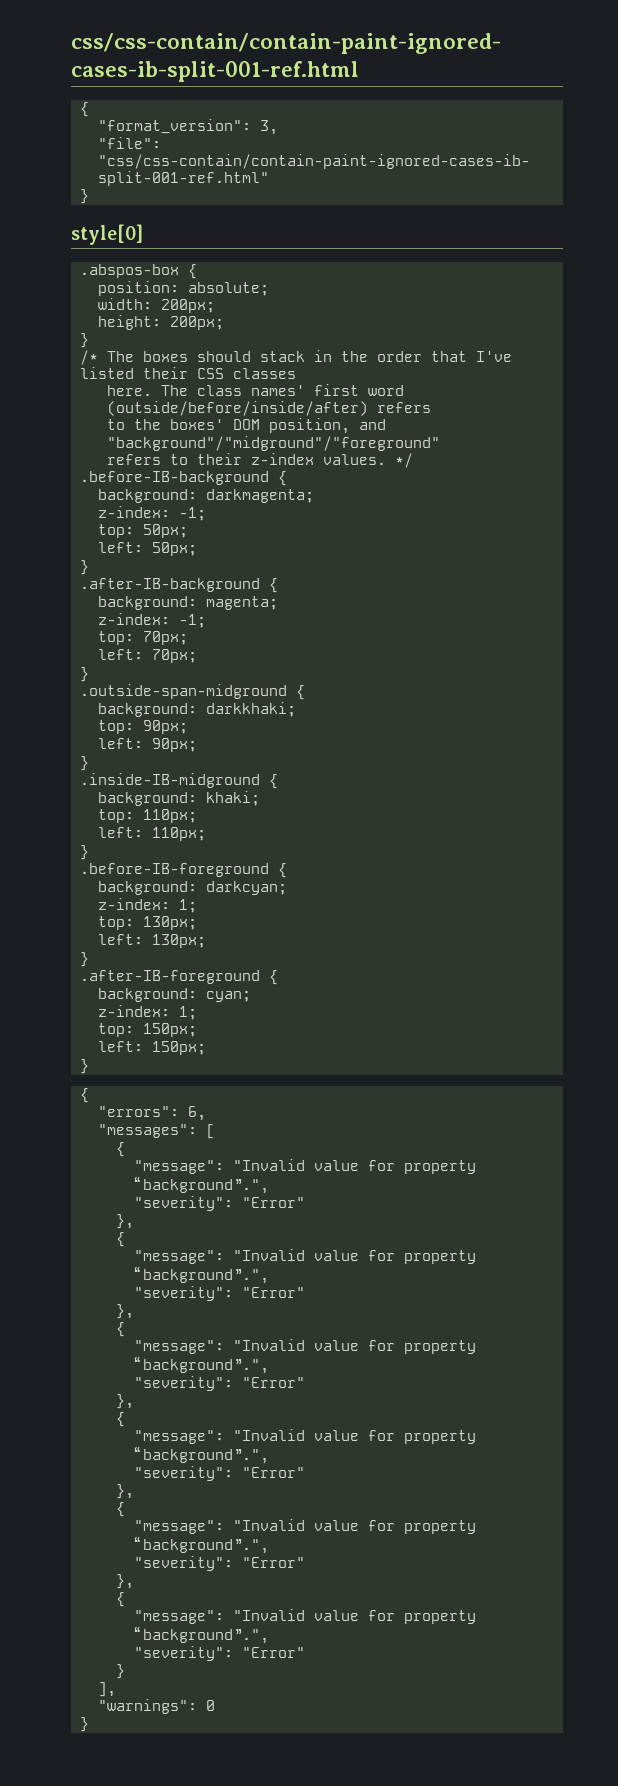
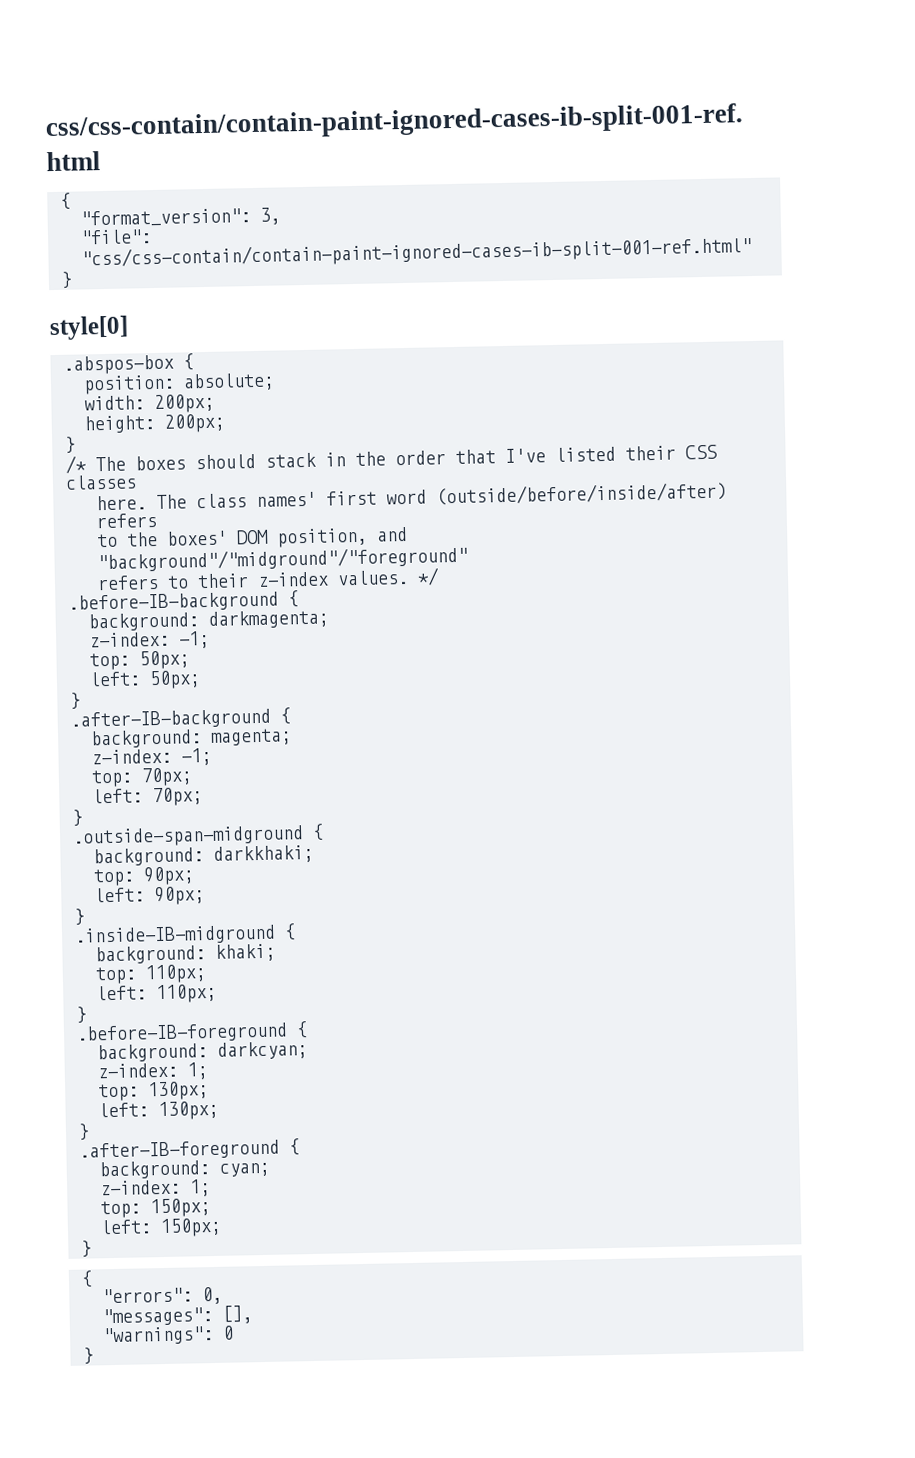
[187,1106,206,1121] 6, -> [201,1286,223,1305] 0,
[205,1124,215,1139] [115,1142,125,1157] [133,1159,476,1174] [133,1176,269,1194] [133,1196,305,1211] [115,1214,134,1229] [115,1232,125,1247] [133,1249,476,1264] [133,1266,269,1284] [133,1286,305,1301] [115,1304,134,1319] [115,1322,125,1337] [133,1339,476,1354] [133,1356,269,1374] [133,1376,305,1391] [115,1394,134,1409] [115,1412,125,1427] [133,1429,476,1444] [133,1446,269,1464] [133,1466,305,1481] [115,1484,134,1499] [115,1502,125,1517] [133,1519,476,1534] [133,1536,269,1554] [133,1556,305,1571] [115,1574,134,1589] [115,1592,125,1607] [133,1609,476,1624] [133,1626,269,1644] [133,1646,305,1661] [115,1664,125,1679] [97,1682,116,1697] [ // { // "message": "Invalid value for property “background”.", // "severity": "Error" // }, // { // "message": "Invalid value for property “background”.", // "severity": "Error" // }, // { // "message": "Invalid value for property “background”.", // "severity": "Error" // }, // { // "message": "Invalid value for property “background”.", // "severity": "Error" // }, // { // "message": "Invalid value for property “background”.", // "severity": "Error" // }, // { // "message": "Invalid value for property “background”.", // "severity": "Error" // } // ], -> [221,1305,253,1324] [],

